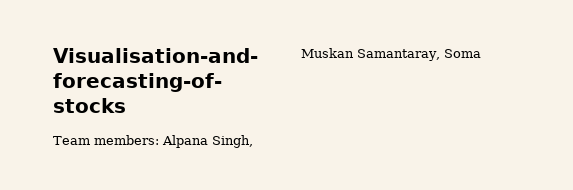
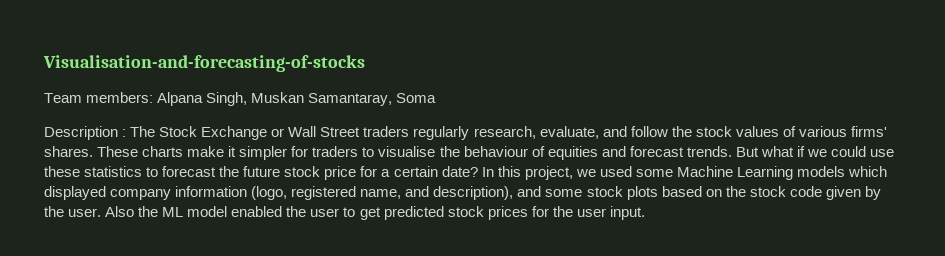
(481, 53) none -> [44,126,887,140] [44,146,895,160] [44,166,888,180] [44,186,881,200] [44,206,645,220] // Description : The Stock Exchange or Wall Street traders regularly research, evaluate, and follow the stock values of various firms' shares. These charts make it simpler for traders to visualise the behaviour of equities and forecast trends. But what if we could use these statistics to forecast the future stock price for a certain date? In this project, we used some Machine Learning models which displayed company information (logo, registered name, and description), and some stock plots based on the stock code given by the user. Also the ML model enabled the user to get predicted stock prices for the user input.

